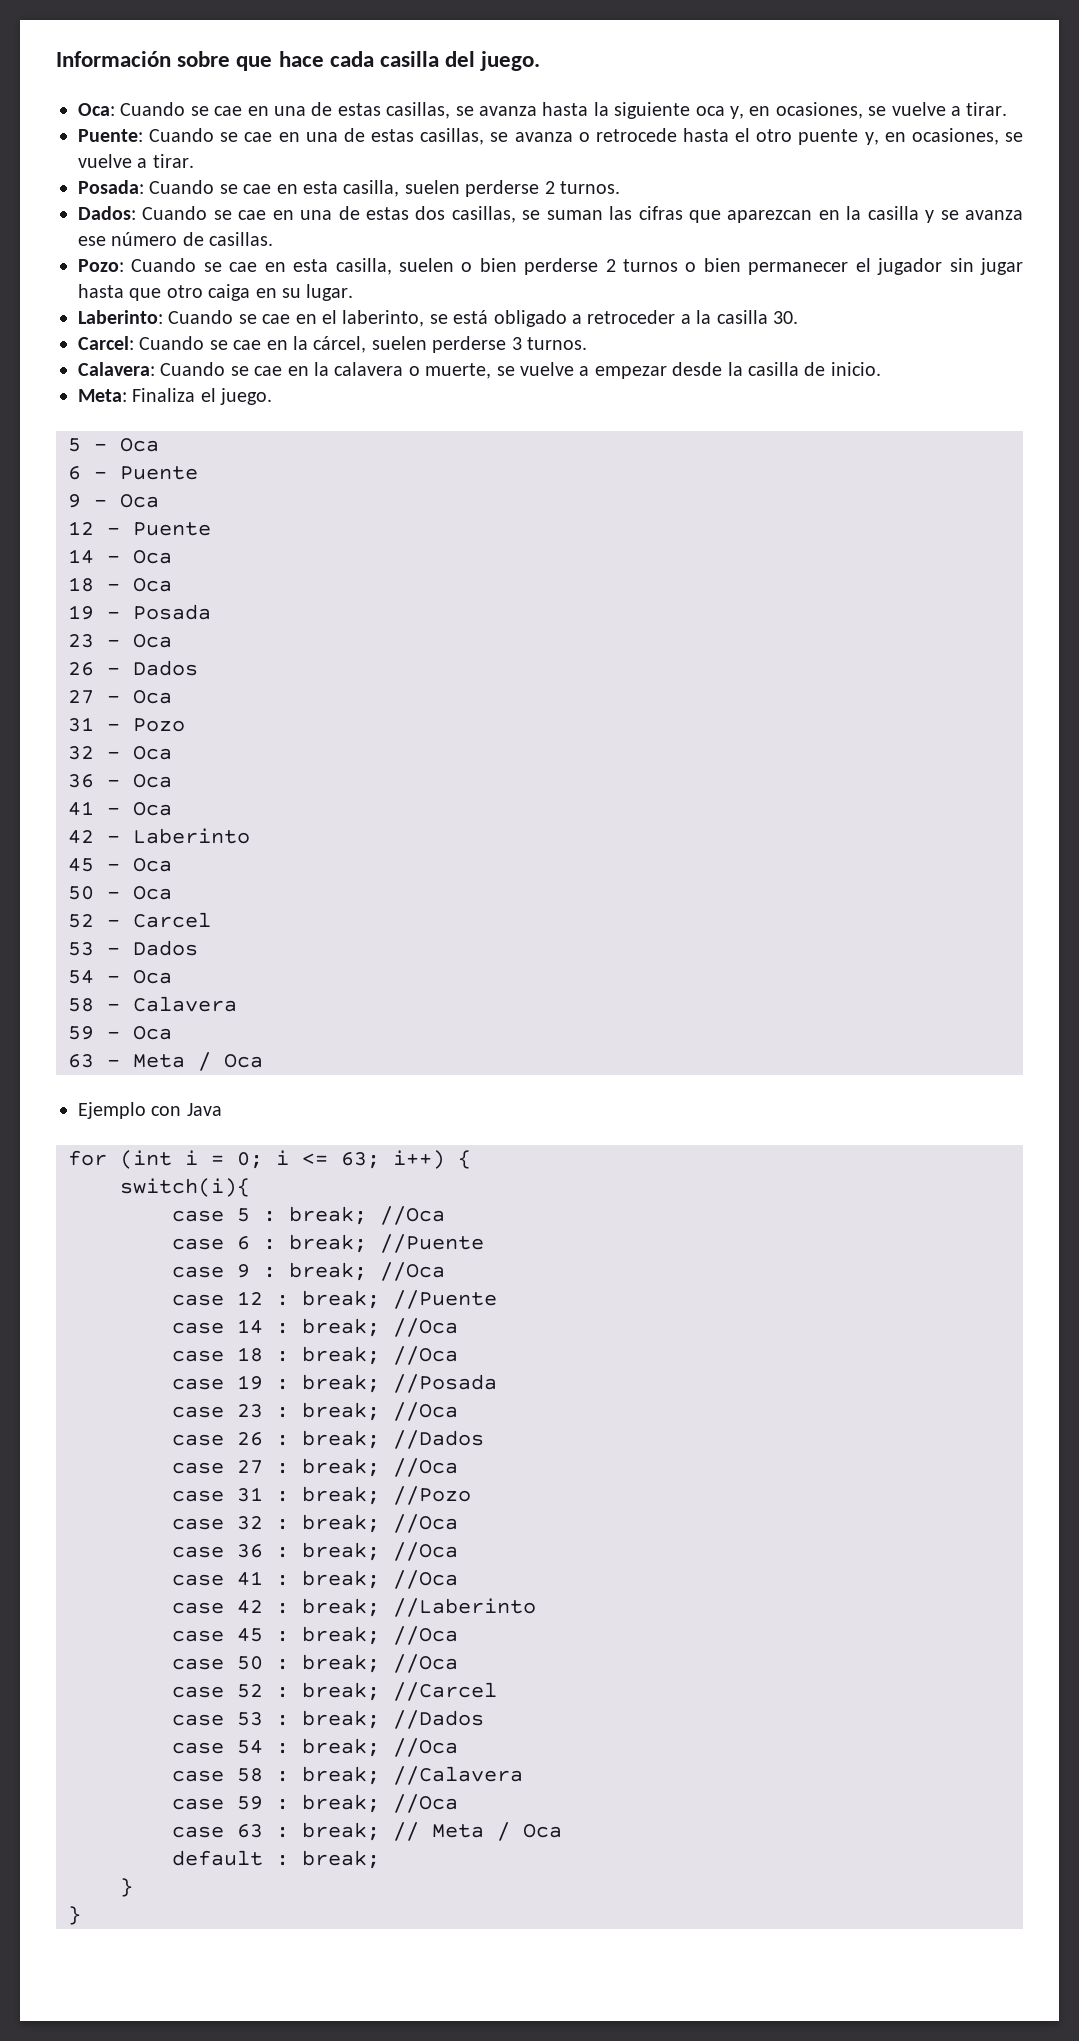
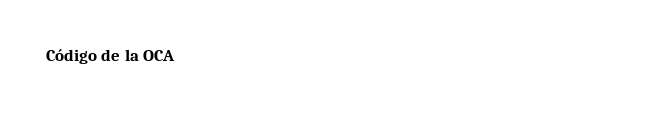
[56,51,541,71] [78,102,1008,119] [78,128,1023,145] [78,154,194,168] [78,180,620,197] [78,206,1024,223] [78,232,274,246] [78,258,1024,275] [78,284,354,301] [78,310,798,327] [78,336,587,353] [78,362,881,379] [78,388,273,405] [68,438,159,452] [68,466,198,480] [68,494,159,508] [68,521,211,536] [68,549,172,564] [68,577,172,592] [68,604,211,620] [68,634,172,648] [68,660,198,676] [68,690,172,704] [68,717,185,732] [68,746,172,760] [68,774,172,788] [68,801,172,816] [68,828,250,844] [68,858,172,872] [68,886,172,900] [68,912,211,928] [68,940,198,956] [68,970,172,984] [68,996,237,1012] [68,1026,172,1040] [68,1052,263,1071] [78,1102,222,1119] [68,1150,471,1169] [120,1178,250,1197] [172,1206,445,1225] [172,1234,484,1253] [172,1262,445,1281] [172,1290,497,1309] [172,1318,458,1337] [172,1346,458,1365] [172,1374,497,1393] [172,1402,458,1421] [172,1430,484,1449] [172,1458,458,1477] [172,1486,471,1505] [172,1514,458,1533] [172,1542,458,1561] [172,1570,458,1589] [172,1598,536,1617] [172,1626,458,1645] [172,1654,458,1673] [172,1682,497,1701] [172,1710,484,1729] [172,1738,458,1757] [172,1766,523,1785] [172,1794,458,1813] [172,1822,562,1841] [172,1850,380,1869] [120,1878,133,1897] [68,1906,81,1925] Información sobre que hace cada casilla del juego. // Oca: Cuando se cae en una de estas casillas, se avanza hasta la siguiente oca y, en ocasiones, se vuelve a tirar. // Puente: Cuando se cae en una de estas casillas, se avanza o retrocede hasta el otro puente y, en ocasiones, se vuelve a tirar. // Posada: Cuando se cae en esta casilla, suelen perderse 2 turnos. // Dados: Cuando se cae en una de estas dos casillas, se suman las cifras que aparezcan en la casilla y se avanza ese número de casillas. // Pozo: Cuando se cae en esta casilla, suelen o bien perderse 2 turnos o bien permanecer el jugador sin jugar hasta que otro caiga en su lugar. // Laberinto: Cuando se cae en el laberinto, se está obligado a retroceder a la casilla 30. // Carcel: Cuando se cae en la cárcel, suelen perderse 3 turnos. // Calavera: Cuando se cae en la calavera o muerte, se vuelve a empezar desde la casilla de inicio. // Meta: Finaliza el juego. // 5 - Oca // 6 - Puente // 9 - Oca // 12 - Puente // 14 - Oca // 18 - Oca // 19 - Posada // 23 - Oca // 26 - Dados // 27 - Oca // 31 - Pozo // 32 - Oca // 36 - Oca // 41 - Oca // 42 - Laberinto // 45 - Oca // 50 - Oca // 52 - Carcel // 53 - Dados // 54 - Oca // 58 - Calavera // 59 - Oca // 63 - Meta / Oca // Ejemplo con Java // for (int i = 0; i <= 63; i++) { // switch(i){ // case 5 : break; //Oca // case 6 : break; //Puente // case 9 : break; //Oca // case 12 : break; //Puente // case 14 : break; //Oca // case 18 : break; //Oca // case 19 : break; //Posada // case 23 : break; //Oca // case 26 : break; //Dados // case 27 : break; //Oca // case 31 : break; //Pozo // case 32 : break; //Oca // case 36 : break; //Oca // case 41 : break; //Oca // case 42 : break; //Laberinto // case 45 : break; //Oca // case 50 : break; //Oca // case 52 : break; //Carcel // case 53 : break; //Dados // case 54 : break; //Oca // case 58 : break; //Calavera // case 59 : break; //Oca // case 63 : break; // Meta / Oca // default : break; // } // } -> [46,49,176,64] Código de la OCA

